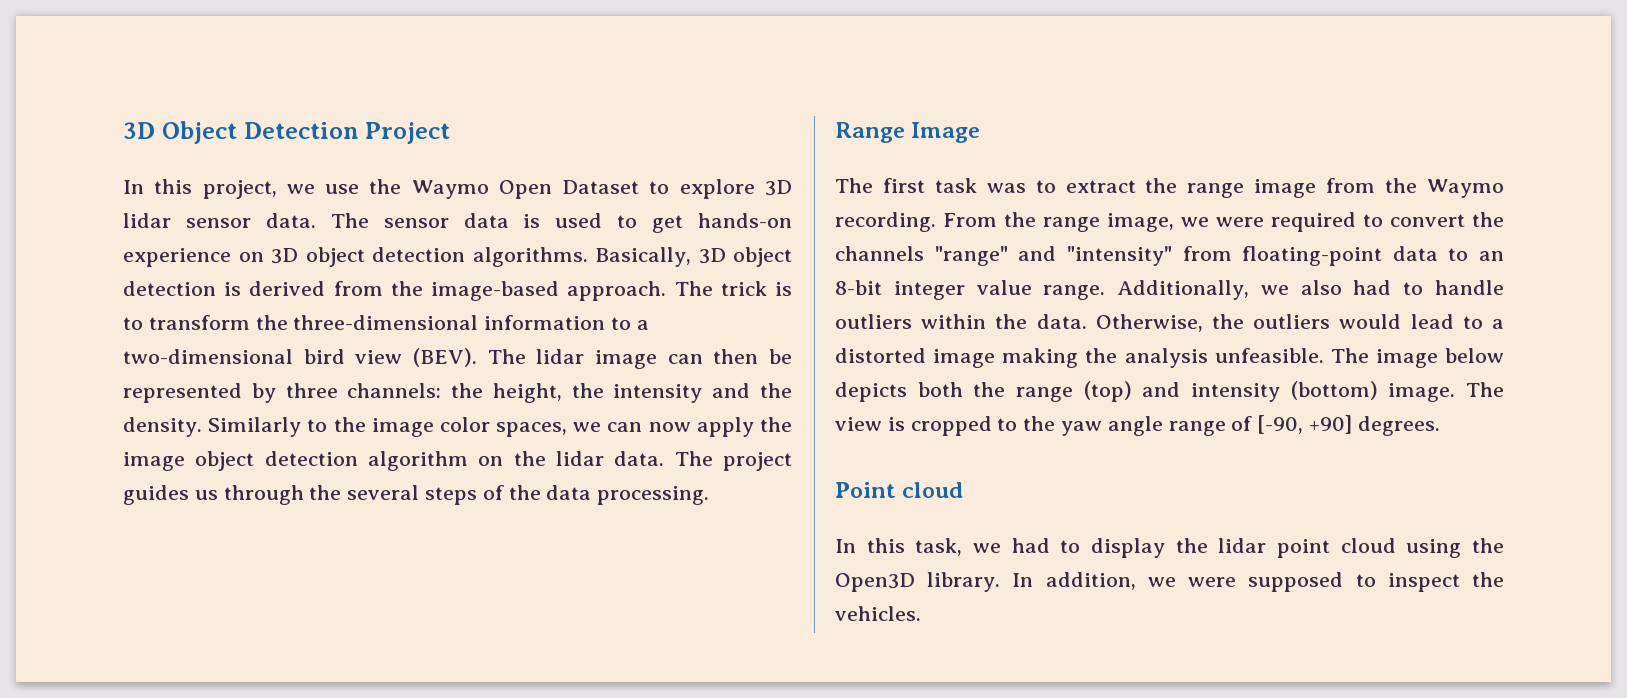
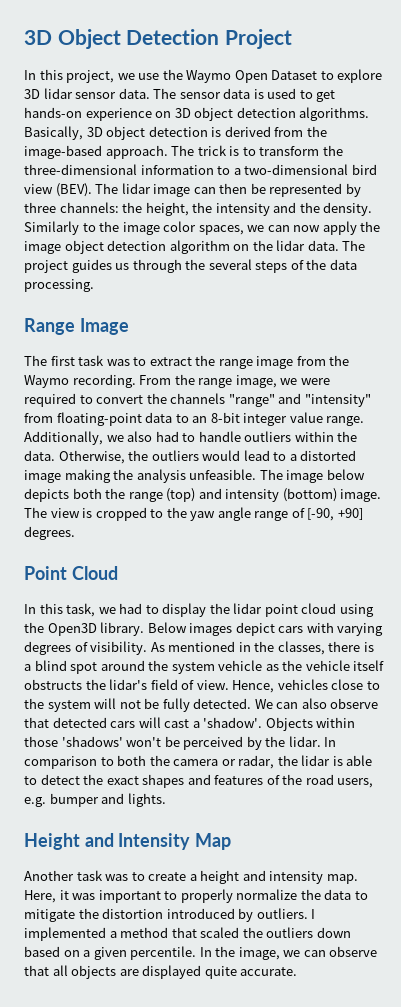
[902,482,964,498] cloud -> [71,566,118,580] Cloud
[1012,572,1504,592] [835,606,921,621] In addition, we were supposed to inspect the vehicles. -> [147,622,384,636] [24,641,374,655] [24,660,385,674] [24,679,380,693] [24,698,379,712] [24,717,356,731] [24,736,337,750] [24,755,373,769] [24,774,374,788] [24,793,166,807] [24,833,232,850] [24,870,358,884] [24,889,368,903] [24,908,316,922] [24,927,351,941] [24,946,378,960] [24,965,298,979] Below images depict cars with varying degrees of visibility. As mentioned in the classes, there is a blind spot around the system vehicle as the vehicle itself obstructs the lidar's field of view. Hence, vehicles close to the system will not be fully detected. We can also observe that detected cars will cast a 'shadow'. Objects within those 'shadows' won't be perceived by the lidar. In comparison to both the camera or radar, the lidar is able to detect the exact shapes and features of the road users, e.g. bumper and lights. // Height and Intensity Map // Another task was to create a height and intensity map. Here, it was important to properly normalize the data to mitigate the distortion introduced by outliers. I implemented a method that scaled the outliers down based on a given percentile. In the image, we can observe that all objects are displayed quite accurate.

